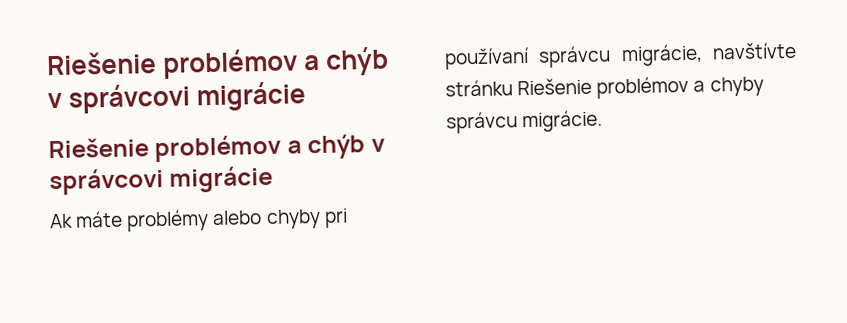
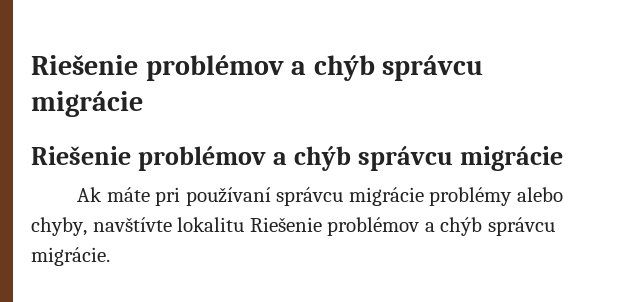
[46,46,390,79] [47,83,192,114] Riešenie problémov a chýb v správcovi -> [31,55,484,81] Riešenie problémov a chýb správcu
[370,138,385,153] [49,167,164,196] v správcovi -> [358,146,454,171] správcu
[126,208,348,232] [444,41,797,70] [445,75,764,99] problémy alebo chyby pri používaní správcu migrácie, navštívte stránku Riešenie problémov a chyby -> [155,187,563,206] [31,217,483,236] pri používaní správcu migrácie problémy alebo chyby, navštívte lokalitu Riešenie problémov a chýb

